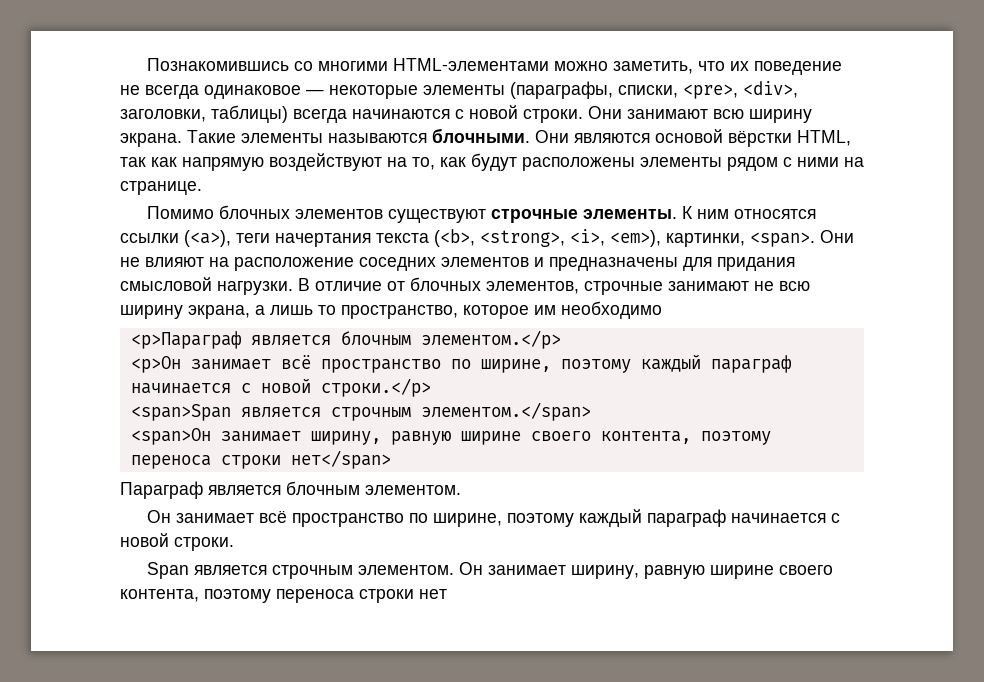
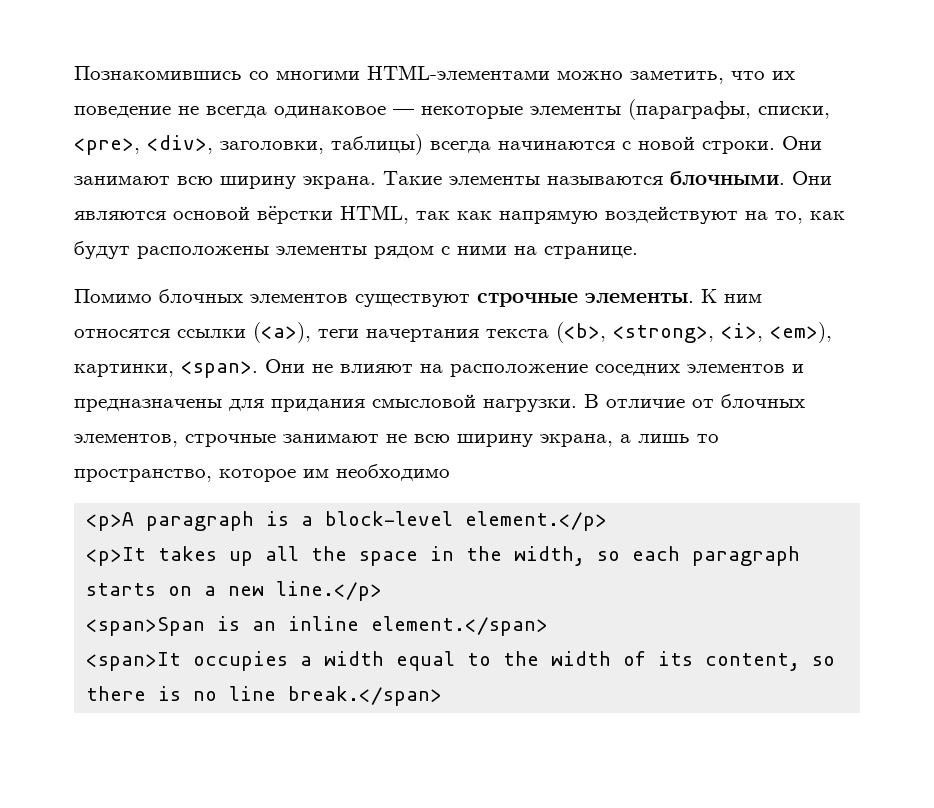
[130,330,561,349] [130,354,791,373] [130,378,431,397] [130,402,591,421] [130,428,771,445] [130,450,391,469] [120,481,461,499] [146,509,840,527] [120,533,234,551] [146,562,833,579] [120,589,447,603] <p>Параграф является блочным элементом.</p> // <p>Он занимает всё пространство по ширине, поэтому каждый параграф начинается с новой строки.</p> // <span>Span является строчным элементом.</span> // <span>Он занимает ширину, равную ширине своего контента, поэтому переноса строки нет</span> // Параграф является блочным элементом. // Он занимает всё пространство по ширине, поэтому каждый параграф начинается с новой строки. // Span является строчным элементом. Он занимает ширину, равную ширине своего контента, поэтому переноса строки нет -> [86,511,608,531] [86,546,801,566] [86,581,383,601] [86,616,549,636] [86,651,836,671] [86,686,443,706] <p>A paragraph is a block-level element.</p> // <p>It takes up all the space in the width, so each paragraph starts on a new line.</p> // <span>Span is an inline element.</span> // <span>It occupies a width equal to the width of its content, so there is no line break.</span>

